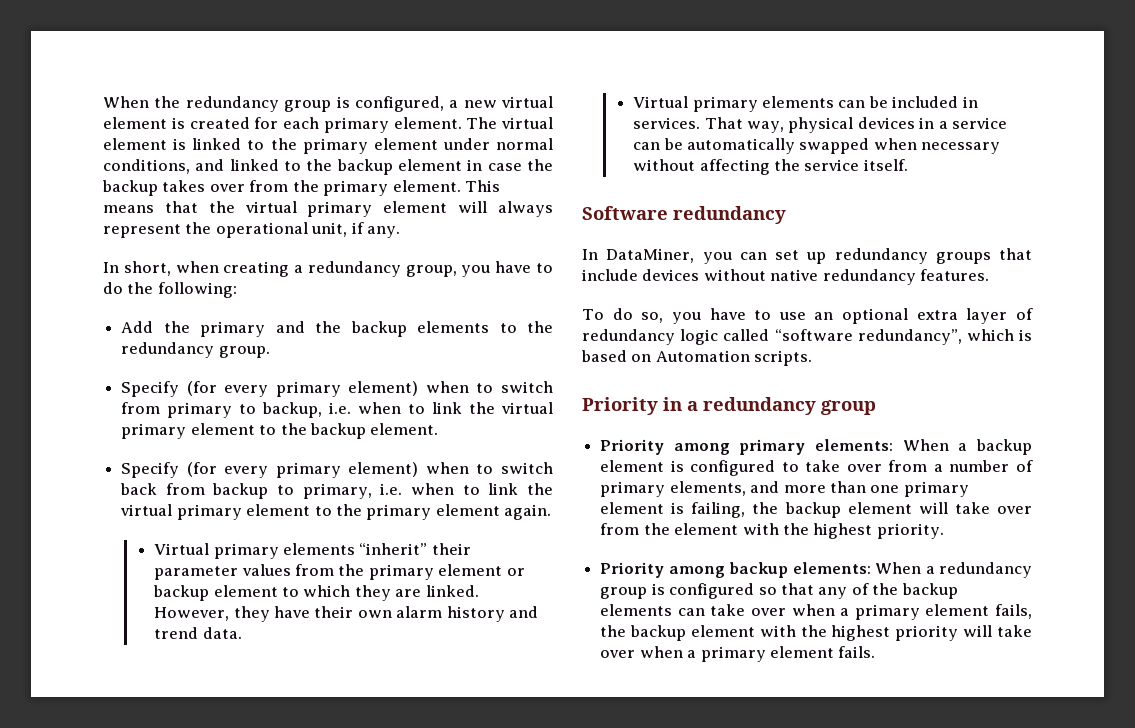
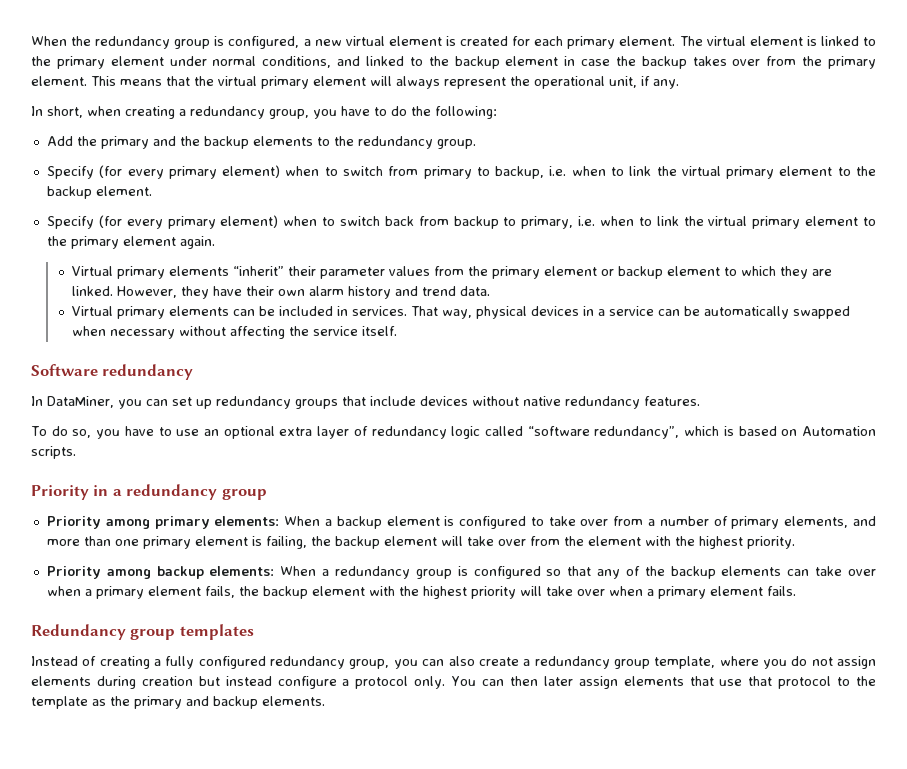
(876, 652) none -> [31,624,254,640] [31,656,877,669] [31,676,877,689] [31,696,325,709] // Redundancy group templates // Instead of creating a fully configured redundancy group, you can also create a redundancy group template, where you do not assign elements during creation but instead configure a protocol only. You can then later assign elements that use that protocol to the template as the primary and backup elements.

